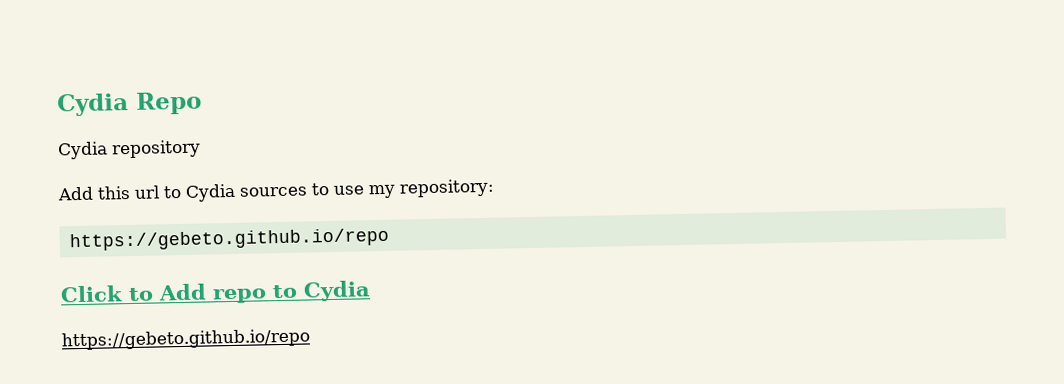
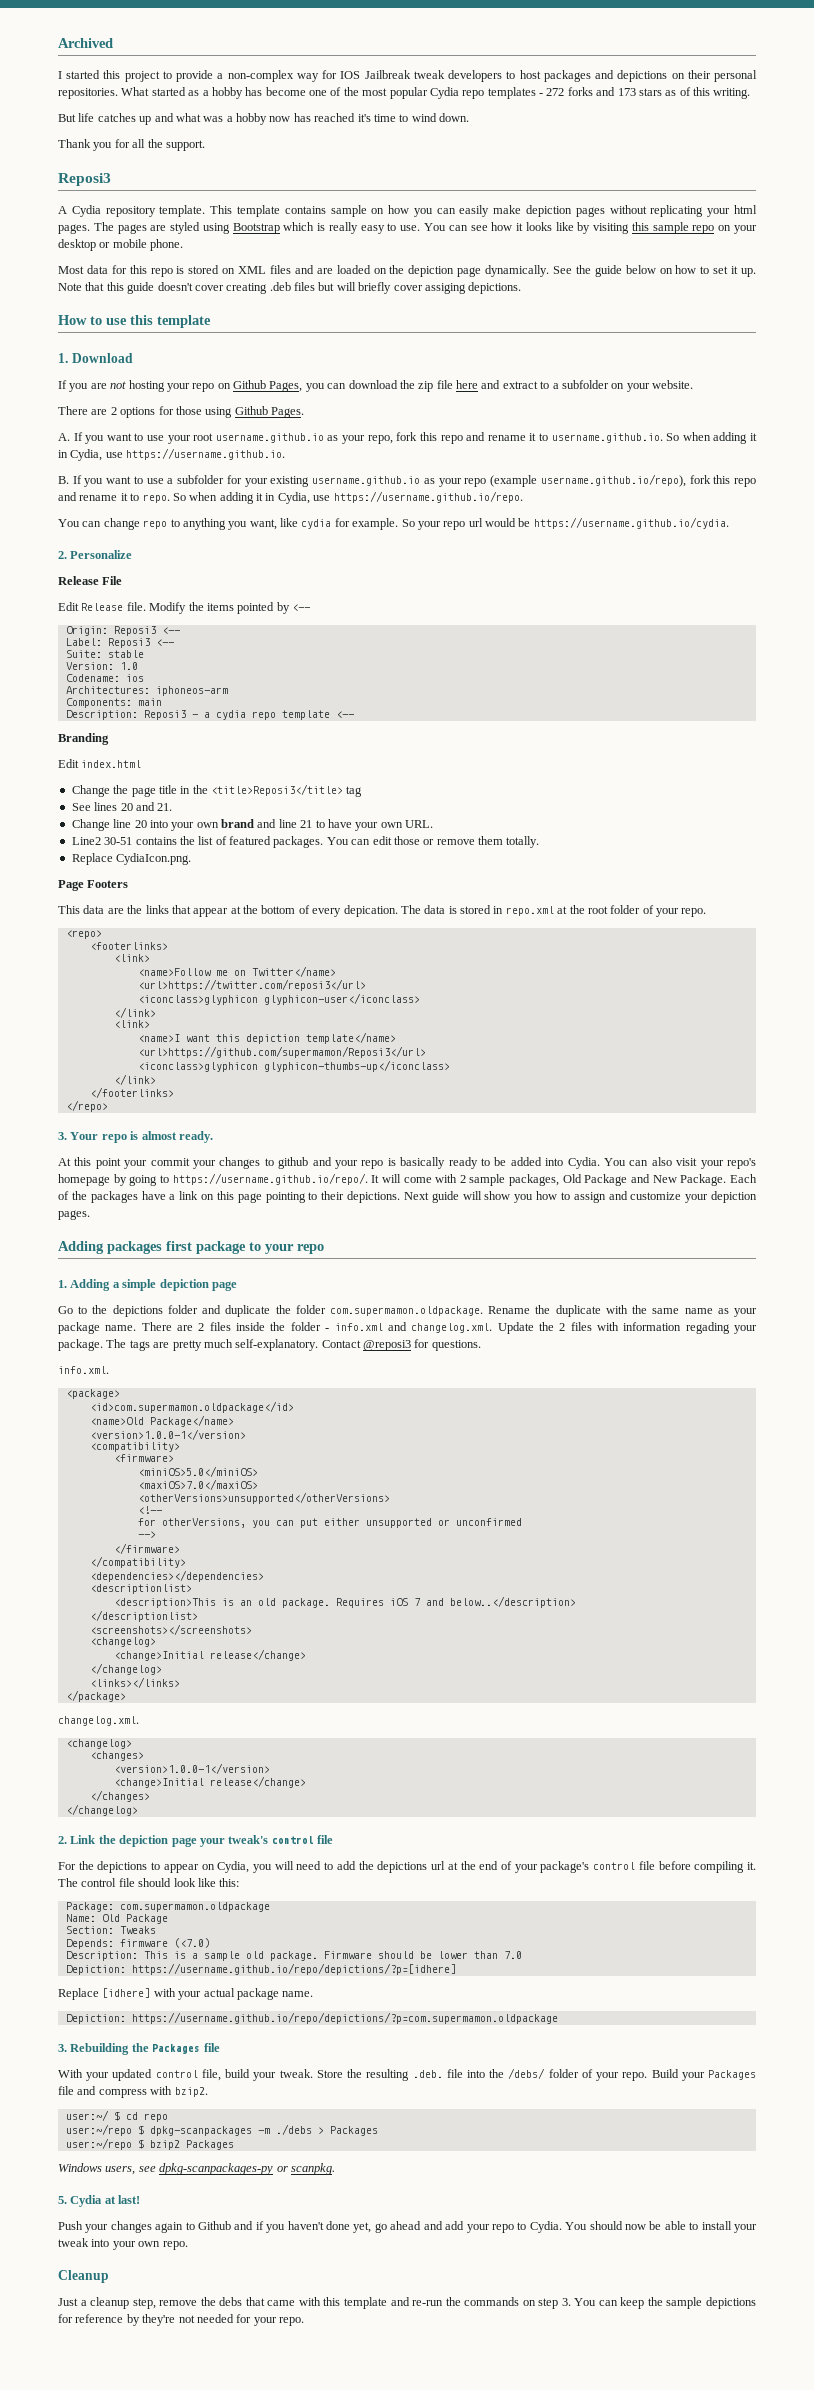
[56,91,202,117] [57,139,201,160] [57,178,495,202] [68,227,390,252] [60,280,371,304] [61,328,311,351] Cydia Repo // Cydia repository // Add this url to Cydia sources to use my repository: // https://gebeto.github.io/repo // Click to Add repo to Cydia // https://gebeto.github.io/repo -> [58,38,113,48] [58,70,757,82] [58,87,751,99] [58,113,469,125] [58,139,205,151] [58,173,111,186] [58,205,757,217] [58,222,757,234] [58,239,184,251] [58,265,757,277] [58,282,522,294] [58,315,211,328] [58,353,133,363] [58,380,693,392] [58,406,304,418] [58,432,757,444] [58,448,286,461] [58,474,756,487] [58,491,523,504] [58,517,729,530] [58,550,133,559] [58,576,123,585] [58,602,310,614] [65,626,180,636] [65,638,174,648] [65,650,144,658] [65,662,138,670] [65,674,144,682] [65,686,228,696] [65,698,162,708] [65,710,354,720] [58,733,109,745] [58,759,142,768] [71,784,363,797] [71,802,173,811] [71,819,433,831] [71,836,540,848] [71,853,192,865] [58,880,129,891] [58,905,707,917] [65,930,102,939] [89,942,168,950] [113,954,150,962] [137,966,336,977] [137,979,366,991] [137,993,420,1005] [113,1007,156,1018] [113,1020,150,1028] [137,1032,396,1044] [137,1046,426,1058] [137,1060,450,1072] [113,1074,156,1085] [89,1087,174,1098] [65,1100,108,1112] [58,1131,213,1143] [58,1157,756,1169] [58,1173,757,1186] [58,1191,757,1203] [58,1210,90,1220] [58,1241,324,1254] [58,1279,237,1291] [58,1305,757,1317] [58,1322,758,1334] [58,1339,481,1351] [58,1366,109,1374] [65,1389,120,1399] [89,1401,294,1413] [89,1415,234,1427] [89,1429,246,1440] [89,1442,180,1452] [113,1454,174,1462] [137,1466,258,1477] [137,1479,258,1490] [137,1492,390,1504] [137,1506,162,1514] [137,1518,522,1528] [137,1531,156,1538] [113,1543,180,1554] [89,1556,186,1568] [89,1570,264,1582] [89,1584,192,1594] [113,1596,576,1608] [89,1610,198,1622] [89,1624,252,1635] [89,1637,156,1647] [113,1649,306,1661] [89,1663,162,1675] [89,1677,180,1688] [65,1690,126,1702] [58,1716,139,1726] [65,1739,132,1749] [89,1751,144,1761] [113,1763,270,1774] [113,1776,306,1788] [89,1790,150,1802] [65,1804,138,1816] [58,1835,333,1847] [58,1861,757,1873] [58,1878,240,1887] [65,1902,270,1912] [65,1914,168,1924] [65,1926,156,1934] [65,1938,210,1949] [65,1951,522,1961] [65,1963,456,1975] [58,1988,314,2000] [65,2012,558,2024] [58,2043,220,2055] [58,2068,757,2081] [58,2086,208,2098] [65,2110,168,2122] [65,2124,378,2136] [65,2138,234,2150] [58,2163,335,2175] [58,2195,141,2207] [58,2221,757,2233] [58,2238,188,2250] [58,2270,109,2283] [58,2297,756,2309] [58,2314,304,2326] Archived // I started this project to provide a non-complex way for IOS Jailbreak tweak developers to host packages and depictions on their personal repositories. What started as a hobby has become one of the most popular Cydia repo templates - 272 forks and 173 stars as of this writing. // But life catches up and what was a hobby now has reached it's time to wind down. // Thank you for all the support. // Reposi3 // A Cydia repository template. This template contains sample on how you can easily make depiction pages without replicating your html pages. The pages are styled using Bootstrap which is really easy to use. You can see how it looks like by visiting this sample repo on your desktop or mobile phone. // Most data for this repo is stored on XML files and are loaded on the depiction page dynamically. See the guide below on how to set it up. Note that this guide doesn't cover creating .deb files but will briefly cover assiging depictions. // How to use this template // 1. Download // If you are not hosting your repo on Github Pages, you can download the zip file here and extract to a subfolder on your website. // There are 2 options for those using Github Pages. // A. If you want to use your root username.github.io as your repo, fork this repo and rename it to username.github.io. So when adding it in Cydia, use https://username.github.io. // B. If you want to use a subfolder for your existing username.github.io as your repo (example username.github.io/repo), fork this repo and rename it to repo. So when adding it in Cydia, use https://username.github.io/repo. // You can change repo to anything you want, like cydia for example. So your repo url would be https://username.github.io/cydia. // 2. Personalize // Release File // Edit Release file. Modify the items pointed by <-- // Origin: Reposi3 <-- // Label: Reposi3 <-- // Suite: stable // Version: 1.0 // Codename: ios // Architectures: iphoneos-arm // Components: main // Description: Reposi3 - a cydia repo template <-- // Branding // Edit index.html // Change the page title in the <title>Reposi3</title> tag // See lines 20 and 21. // Change line 20 into your own brand and line 21 to have your own URL. // Line2 30-51 contains the list of featured packages. You can edit those or remove them totally. // Replace CydiaIcon.png. // Page Footers // This data are the links that appear at the bottom of every depication. The data is stored in repo.xml at the root folder of your repo. // <repo> // <footerlinks> // <link> // <name>Follow me on Twitter</name> // <url>https://twitter.com/reposi3</url> // <iconclass>glyphicon glyphicon-user</iconclass> // </link> // <link> // <name>I want this depiction template</name> // <url>https://github.com/supermamon/Reposi3</url> // <iconclass>glyphicon glyphicon-thumbs-up</iconclass> // </link> // </footerlinks> // </repo> // 3. Your repo is almost ready. // At this point your commit your changes to github and your repo is basically ready to be added into Cydia. You can also visit your repo's homepage by going to https://username.github.io/repo/. It will come with 2 sample packages, Old Package and New Package. Each of the packages have a link on this page pointing to their depictions. Next guide will show you how to assign and customize your depiction pages. // Adding packages first package to your repo // 1. Adding a simple depiction page // Go to the depictions folder and duplicate the folder com.supermamon.oldpackage. Rename the duplicate with the same name as your package name. There are 2 files inside the folder - info.xml and changelog.xml. Update the 2 files with information regading your package. The tags are pretty much self-explanatory. Contact @reposi3 for questions. // info.xml. // <package> // <id>com.supermamon.oldpackage</id> // <name>Old Package</name> // <version>1.0.0-1</version> // <compatibility> // <firmware> // <miniOS>5.0</miniOS> // <maxiOS>7.0</maxiOS> // <otherVersions>unsupported</otherVersions> // <!-- // for otherVersions, you can put either unsupported or unconfirmed // --> // </firmware> // </compatibility> // <dependencies></dependencies> // <descriptionlist> // <description>This is an old package. Requires iOS 7 and below..</description> // </descriptionlist> // <screenshots></screenshots> // <changelog> // <change>Initial release</change> // </changelog> // <links></links> // </package> // changelog.xml. // <changelog> // <changes> // <version>1.0.0-1</version> // <change>Initial release</change> // </changes> // </changelog> // 2. Link the depiction page your tweak's control file // For the depictions to appear on Cydia, you will need to add the depictions url at the end of your package's control file before compiling it. The control file should look like this: // Package: com.supermamon.oldpackage // Name: Old Package // Section: Tweaks // Depends: firmware (<7.0) // Description: This is a sample old package. Firmware should be lower than 7.0 // Depiction: https://username.github.io/repo/depictions/?p=[idhere] // Replace [idhere] with your actual package name. // Depiction: https://username.github.io/repo/depictions/?p=com.supermamon.oldpackage // 3. Rebuilding the Packages file // With your updated control file, build your tweak. Store the resulting .deb. file into the /debs/ folder of your repo. Build your Packages file and compress with bzip2. // user:~/ $ cd repo // user:~/repo $ dpkg-scanpackages -m ./debs > Packages // user:~/repo $ bzip2 Packages // Windows users, see dpkg-scanpackages-py or scanpkg. // 5. Cydia at last! // Push your changes again to Github and if you haven't done yet, go ahead and add your repo to Cydia. You should now be able to install your tweak into your own repo. // Cleanup // Just a cleanup step, remove the debs that came with this template and re-run the commands on step 3. You can keep the sample depictions for reference by they're not needed for your repo.

